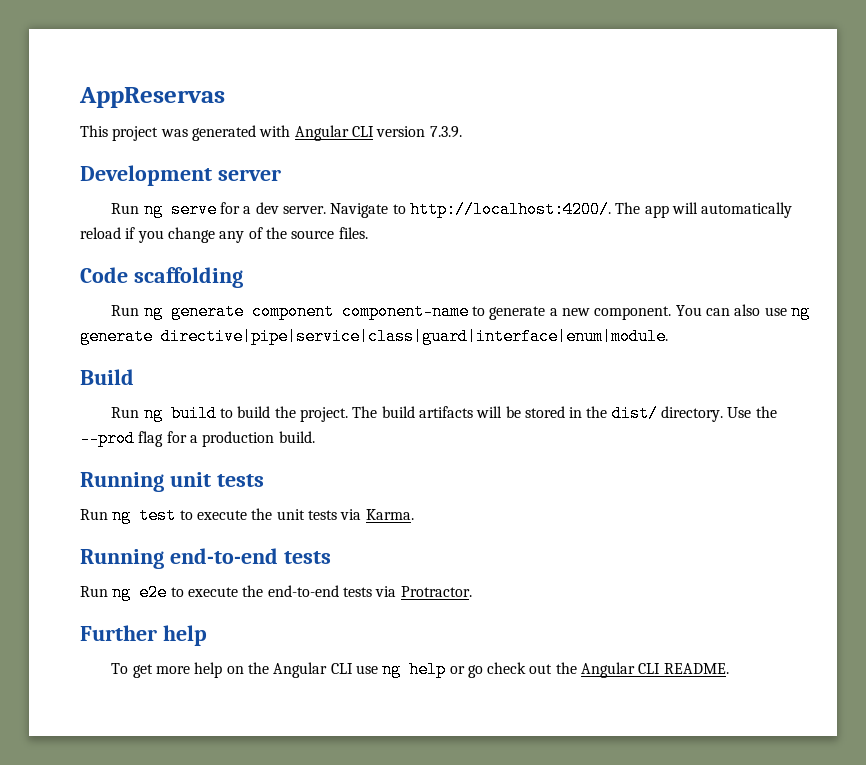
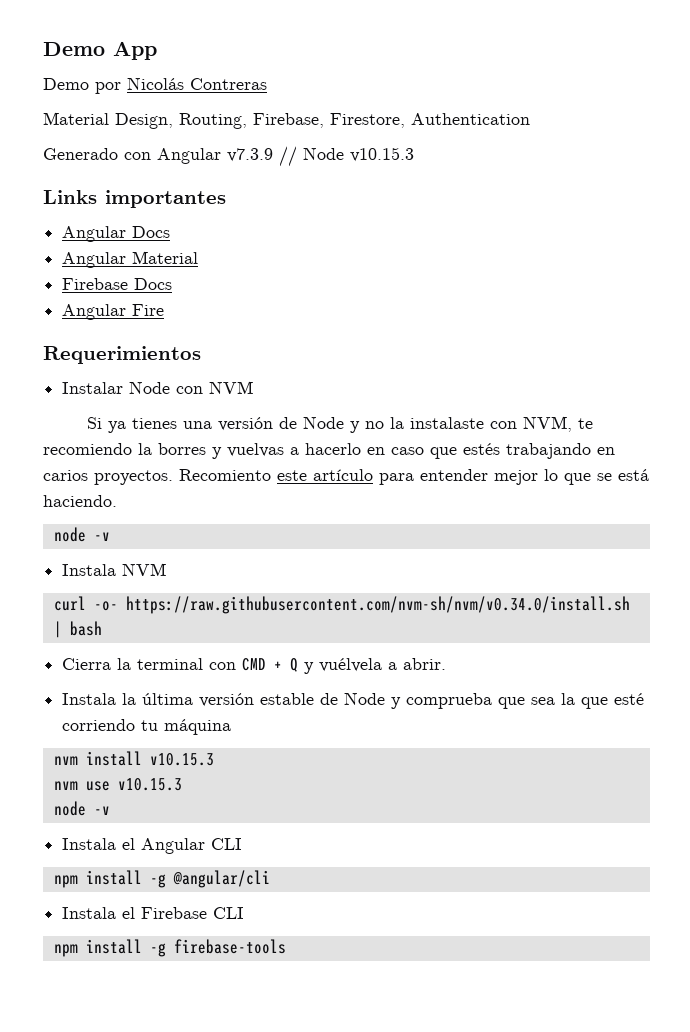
[79,87,225,108] [80,125,462,141] [80,165,281,186] [111,201,793,218] [80,227,368,243] [80,267,243,288] [111,303,810,320] [80,328,668,345] [80,369,134,385] [111,405,777,422] [80,430,315,447] [80,472,264,492] [80,507,414,524] [80,548,331,569] [80,584,472,601] [80,625,207,646] [111,661,729,678] AppReservas // This project was generated with Angular CLI version 7.3.9. // Development server // Run ng serve for a dev server. Navigate to http://localhost:4200/. The app will automatically reload if you change any of the source files. // Code scaffolding // Run ng generate component component-name to generate a new component. You can also use ng generate directive|pipe|service|class|guard|interface|enum|module. // Build // Run ng build to build the project. The build artifacts will be stored in the dist/ directory. Use the --prod flag for a production build. // Running unit tests // Run ng test to execute the unit tests via Karma. // Running end-to-end tests // Run ng e2e to execute the end-to-end tests via Protractor. // Further help // To get more help on the Angular CLI use ng help or go check out the Angular CLI README. -> [43,41,157,60] [43,77,267,94] [43,112,530,129] [43,146,414,167] [43,190,226,208] [62,226,171,242] [62,251,199,268] [62,278,173,290] [62,304,165,320] [43,346,201,364] [62,381,254,394] [86,416,593,433] [43,443,615,459] [43,469,649,485] [43,495,117,507] [53,527,110,542] [62,563,167,576] [53,596,630,614] [53,621,102,638] [62,658,447,674] [62,692,645,709] [62,719,232,735] [53,751,214,766] [53,778,182,791] [53,801,110,816] [62,838,243,854] [53,870,270,888] [62,907,245,919] [53,939,286,957] Demo App // Demo por Nicolás Contreras // Material Design, Routing, Firebase, Firestore, Authentication // Generado con Angular v7.3.9 // Node v10.15.3 // Links importantes // Angular Docs // Angular Material // Firebase Docs // Angular Fire // Requerimientos // Instalar Node con NVM // Si ya tienes una versión de Node y no la instalaste con NVM, te recomiendo la borres y vuelvas a hacerlo en caso que estés trabajando en carios proyectos. Recomiento este artículo para entender mejor lo que se está haciendo. // node -v // Instala NVM // curl -o- https://raw.githubusercontent.com/nvm-sh/nvm/v0.34.0/install.sh | bash // Cierra la terminal con CMD + Q y vuélvela a abrir. // Instala la última versión estable de Node y comprueba que sea la que esté corriendo tu máquina // nvm install v10.15.3 // nvm use v10.15.3 // node -v // Instala el Angular CLI // npm install -g @angular/cli // Instala el Firebase CLI // npm install -g firebase-tools

